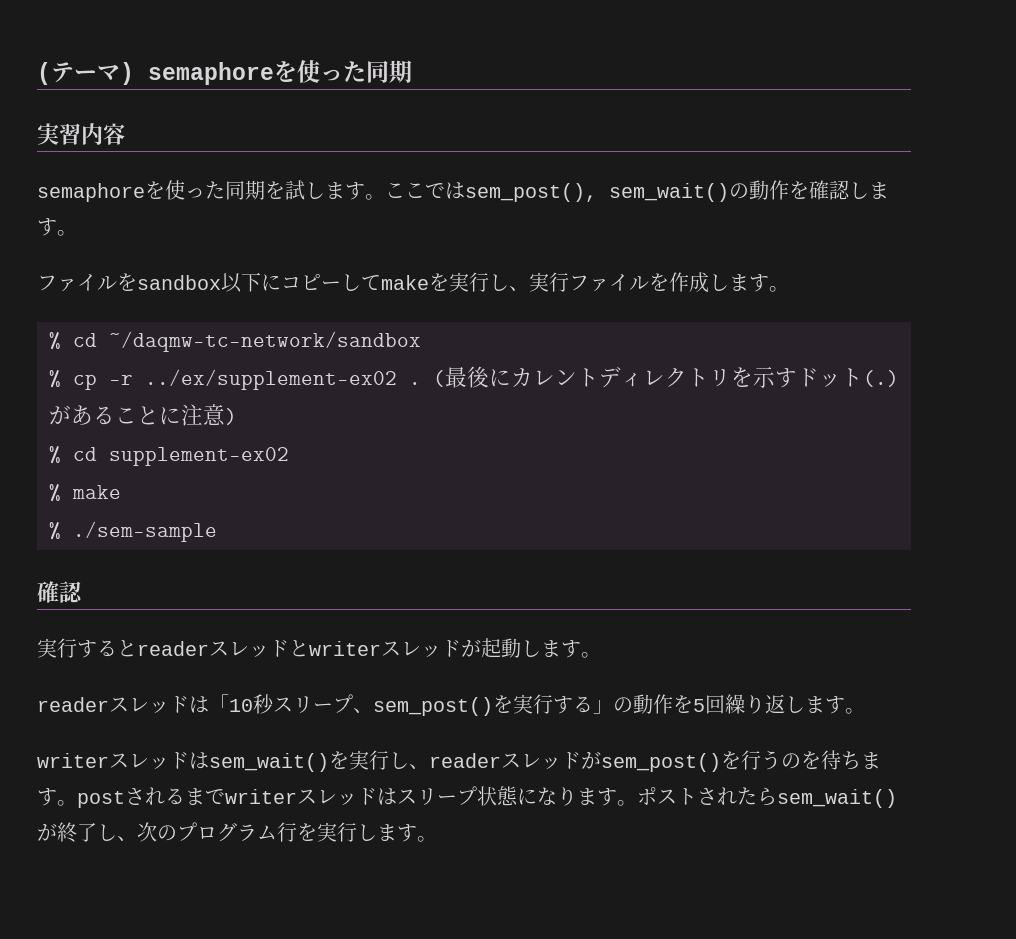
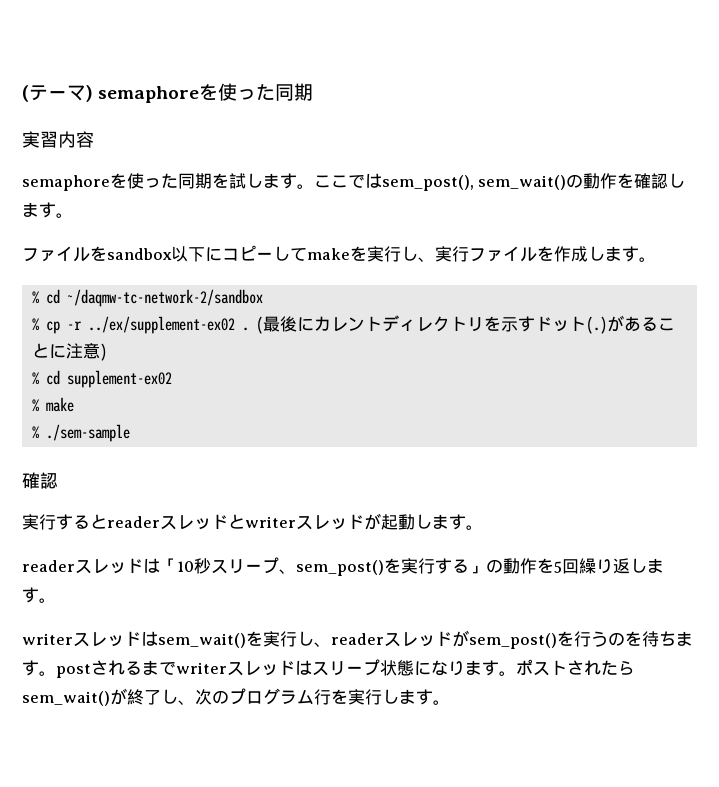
[109,331,421,352] ~/daqmw-tc-network/sandbox -> [66,289,263,307] ~/daqmw-tc-network-2/sandbox

